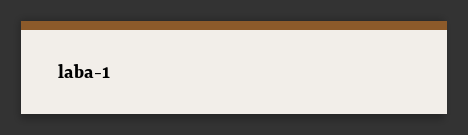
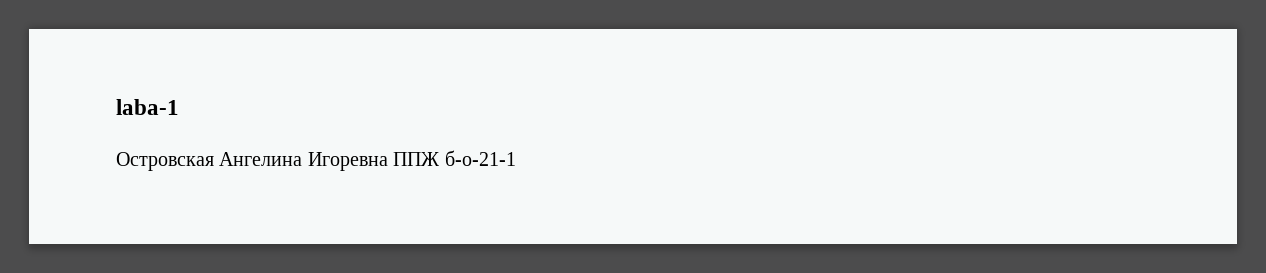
(110, 71) none -> [116,150,516,171] // Островская Ангелина Игоревна ППЖ б-о-21-1

